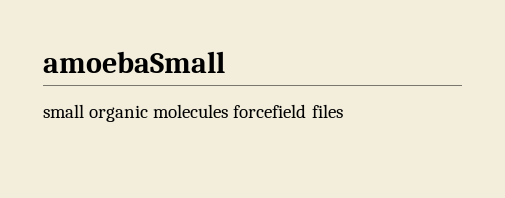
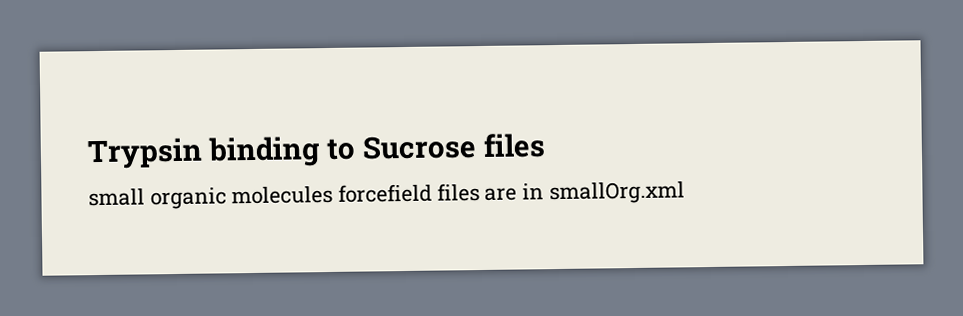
[43,51,225,73] amoebaSmall -> [87,133,545,170] Trypsin binding to Sucrose files
(343, 111) none -> [484,181,685,205] are in smallOrg.xml

